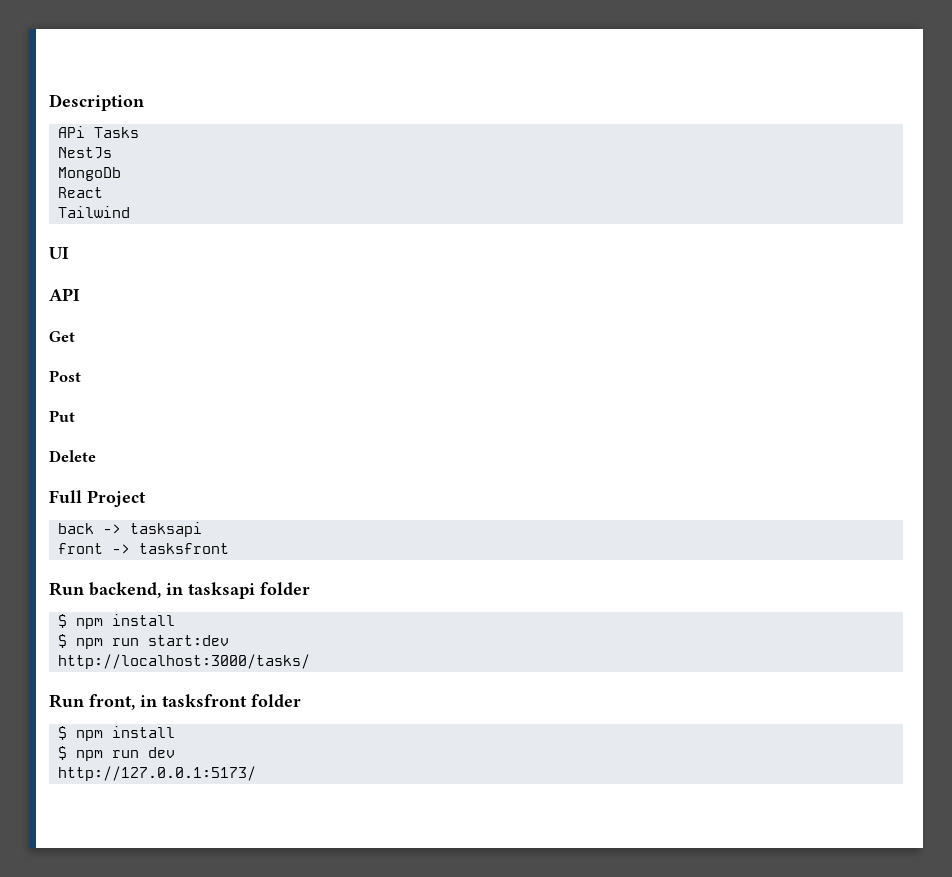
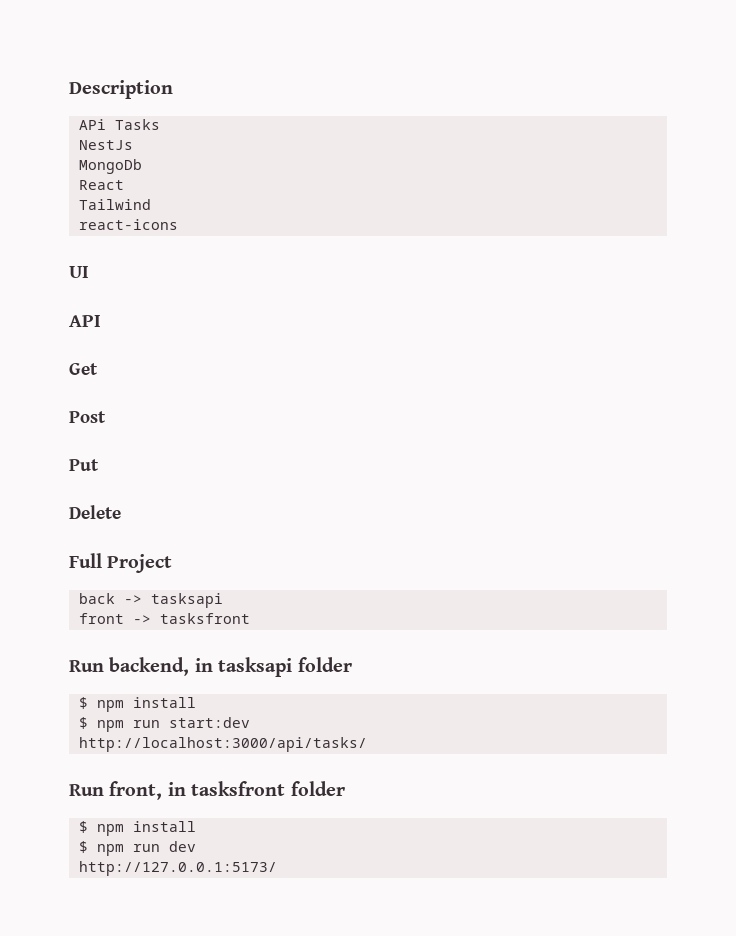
(130, 212) none -> [79,219,179,230] // react-icons
[57,654,310,669] http://localhost:3000/tasks/ -> [79,737,368,752] http://localhost:3000/api/tasks/

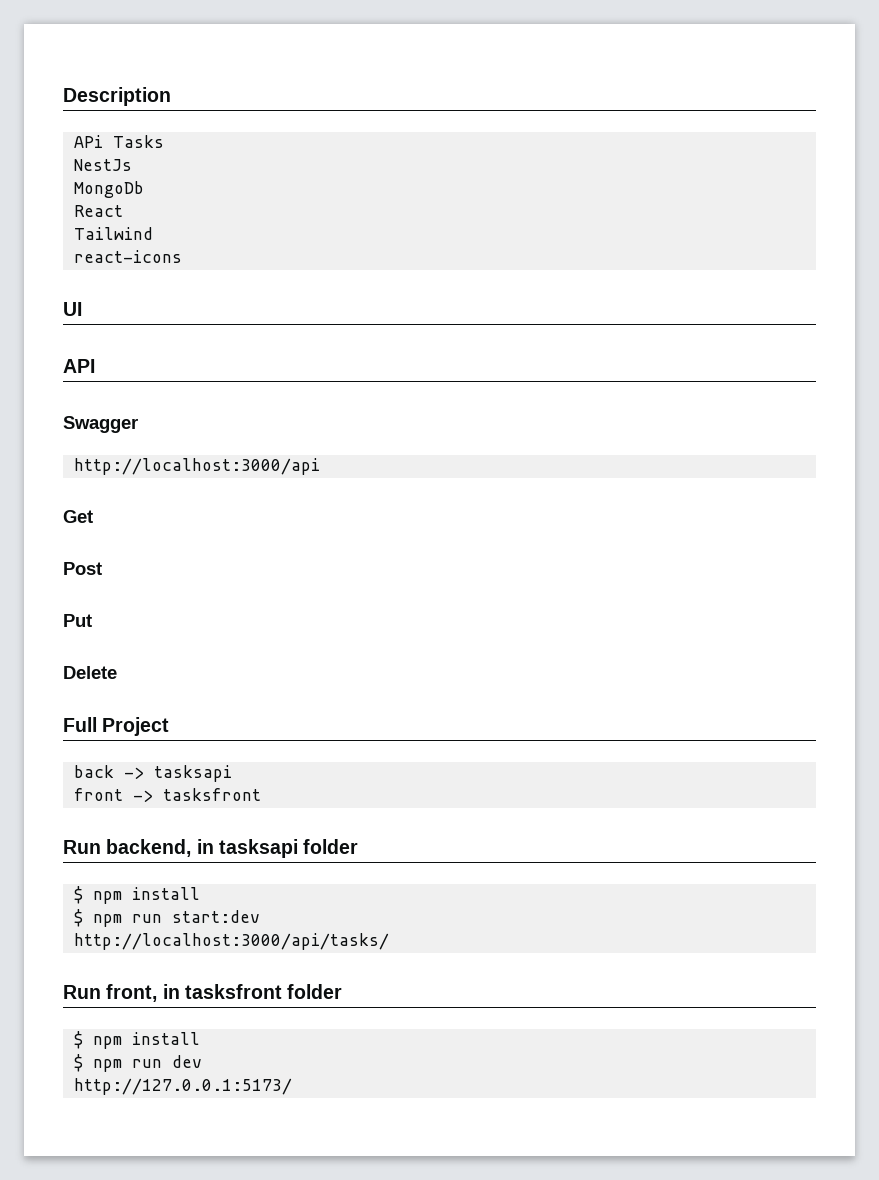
(101, 321) none -> [63,416,138,433] [73,458,320,475] // Swagger // http://localhost:3000/api

